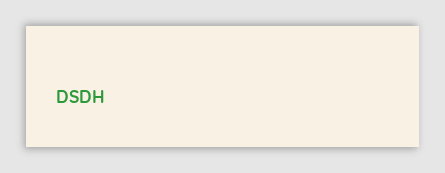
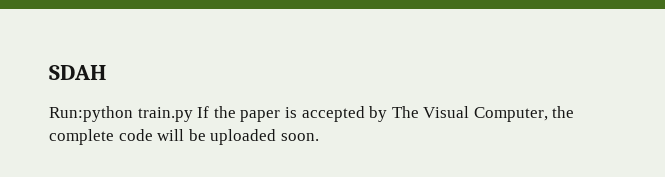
[56,90,105,103] DSDH -> [49,65,107,80] [49,106,575,122] [49,129,319,145] SDAH // Run:python train.py If the paper is accepted by The Visual Computer, the complete code will be uploaded soon.

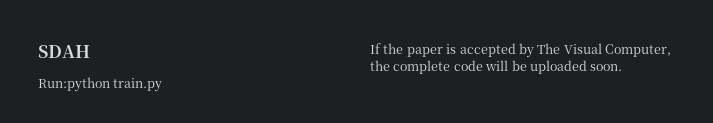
(193, 114) none -> (163, 85) //

